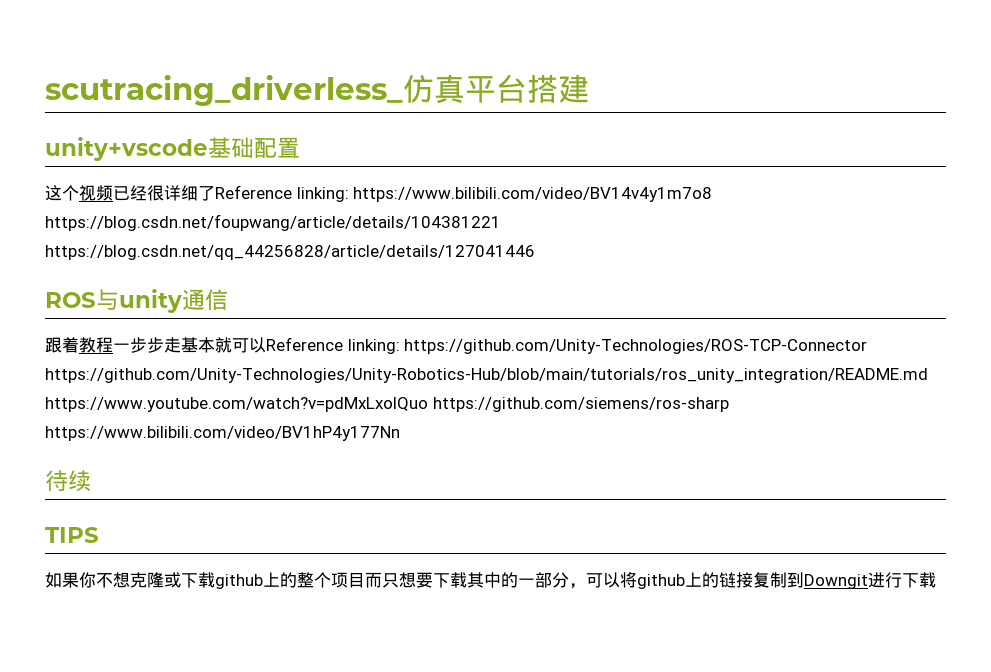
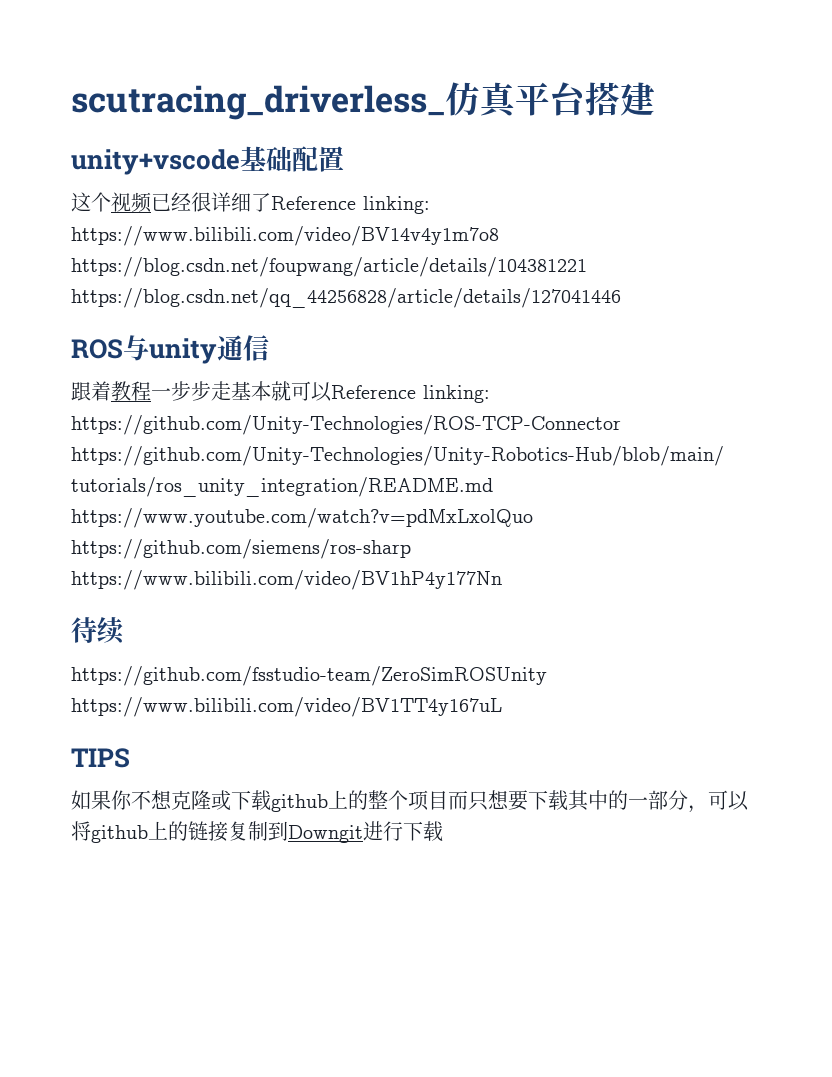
(91, 481) none -> [71,666,547,686] [71,697,502,717] // https://github.com/fsstudio-team/ZeroSimROSUnity https://www.bilibili.com/video/BV1TT4y167uL

